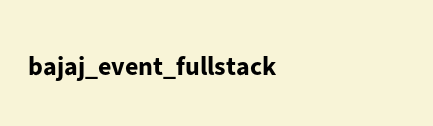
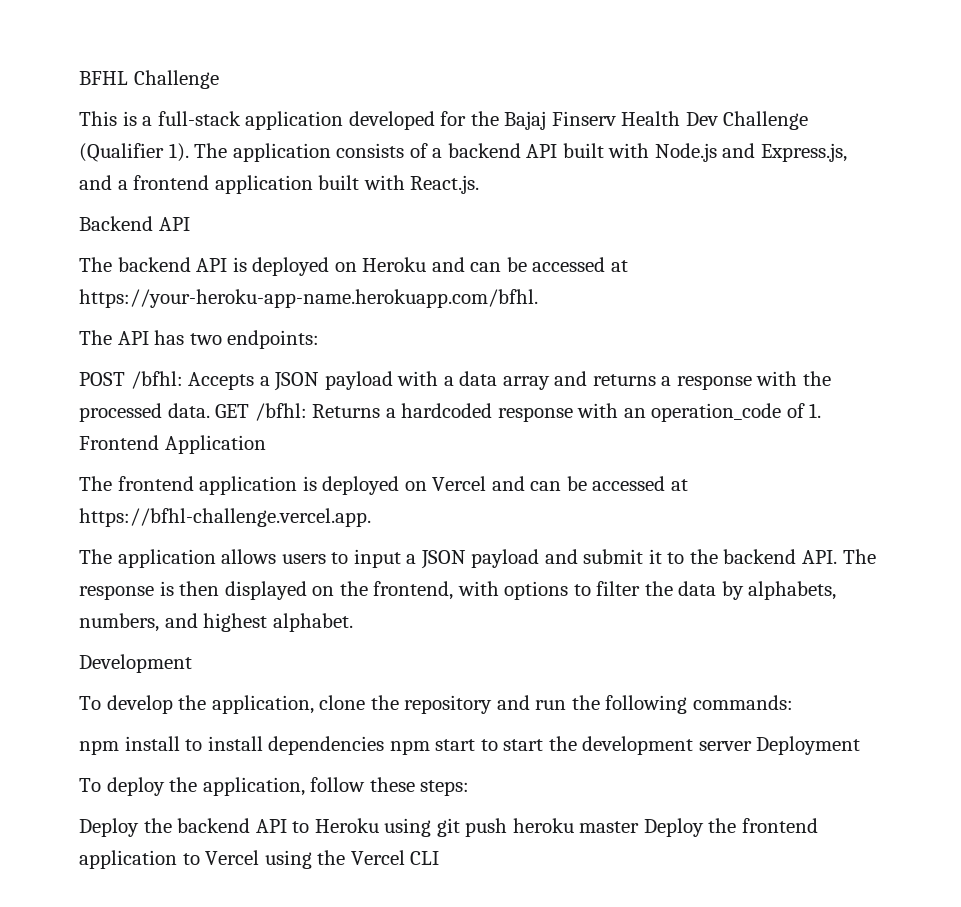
[28,56,277,81] bajaj_event_fullstack -> [79,70,219,89] [79,111,809,130] [79,143,847,162] [79,175,480,194] [79,216,190,231] [79,257,628,276] [79,289,538,308] [79,330,320,349] [79,371,832,391] [79,403,822,422] [79,435,266,454] [79,476,688,495] [79,508,371,527] [79,549,876,569] [79,581,837,600] [79,613,353,632] [79,654,192,673] [79,695,793,714] [79,736,861,755] [79,777,470,796] [79,818,818,837] [79,850,440,869] BFHL Challenge // This is a full-stack application developed for the Bajaj Finserv Health Dev Challenge (Qualifier 1). The application consists of a backend API built with Node.js and Express.js, and a frontend application built with React.js. // Backend API // The backend API is deployed on Heroku and can be accessed at https://your-heroku-app-name.herokuapp.com/bfhl. // The API has two endpoints: // POST /bfhl: Accepts a JSON payload with a data array and returns a response with the processed data. GET /bfhl: Returns a hardcoded response with an operation_code of 1. Frontend Application // The frontend application is deployed on Vercel and can be accessed at https://bfhl-challenge.vercel.app. // The application allows users to input a JSON payload and submit it to the backend API. The response is then displayed on the frontend, with options to filter the data by alphabets, numbers, and highest alphabet. // Development // To develop the application, clone the repository and run the following commands: // npm install to install dependencies npm start to start the development server Deployment // To deploy the application, follow these steps: // Deploy the backend API to Heroku using git push heroku master Deploy the frontend application to Vercel using the Vercel CLI

